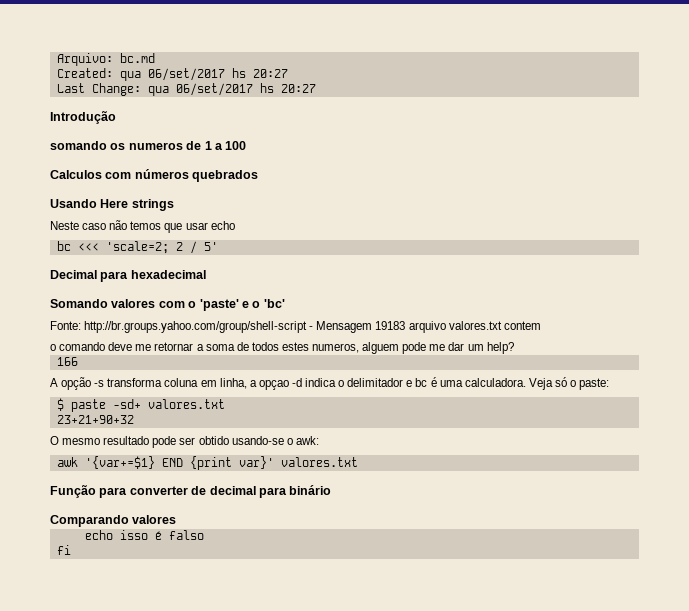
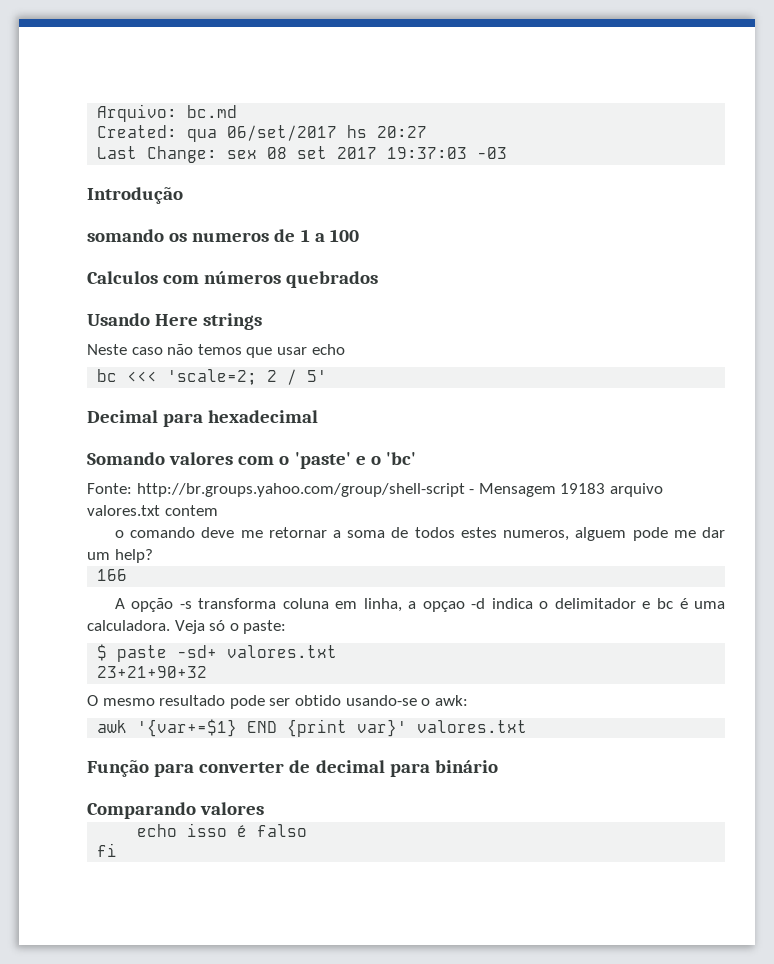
[147,83,316,96] qua 06/set/2017 hs 20:27 -> [227,146,508,159] sex 08 set 2017 19:37:03 -03

